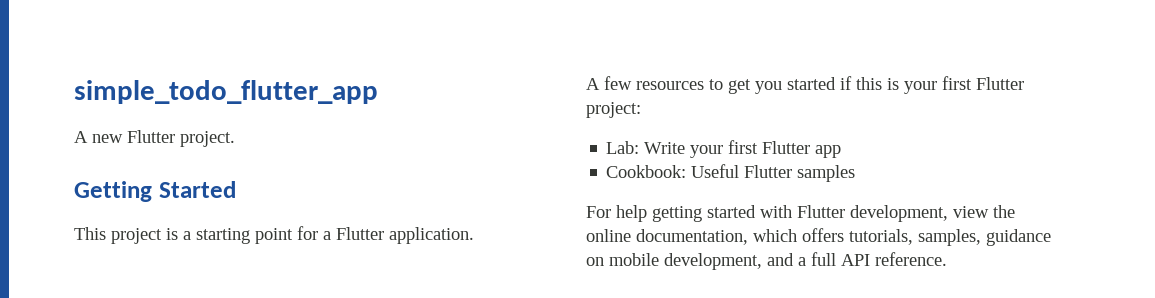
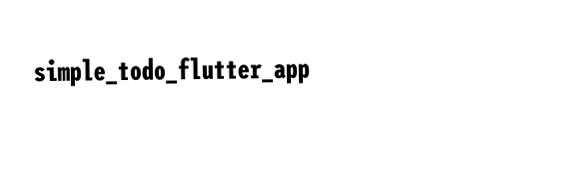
[74,130,235,147] [74,181,236,202] [74,226,474,244] [586,76,1024,94] [586,102,641,118] [606,140,842,158] [606,164,856,182] [586,205,1015,222] [586,228,1051,246] [586,252,947,270] // A new Flutter project. // Getting Started // This project is a starting point for a Flutter application. // A few resources to get you started if this is your first Flutter project: // Lab: Write your first Flutter app // Cookbook: Useful Flutter samples // For help getting started with Flutter development, view the online documentation, which offers tutorials, samples, guidance on mobile development, and a full API reference. -> (310, 71) none

